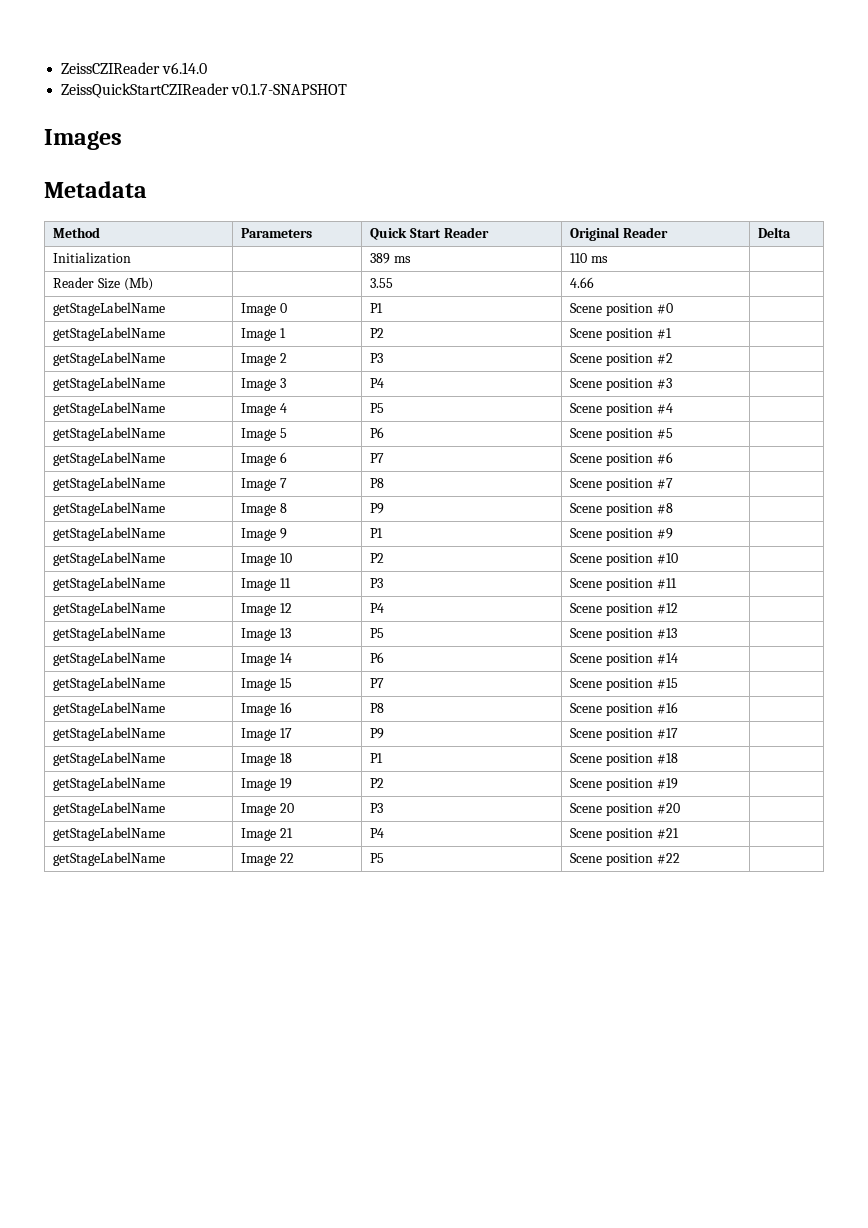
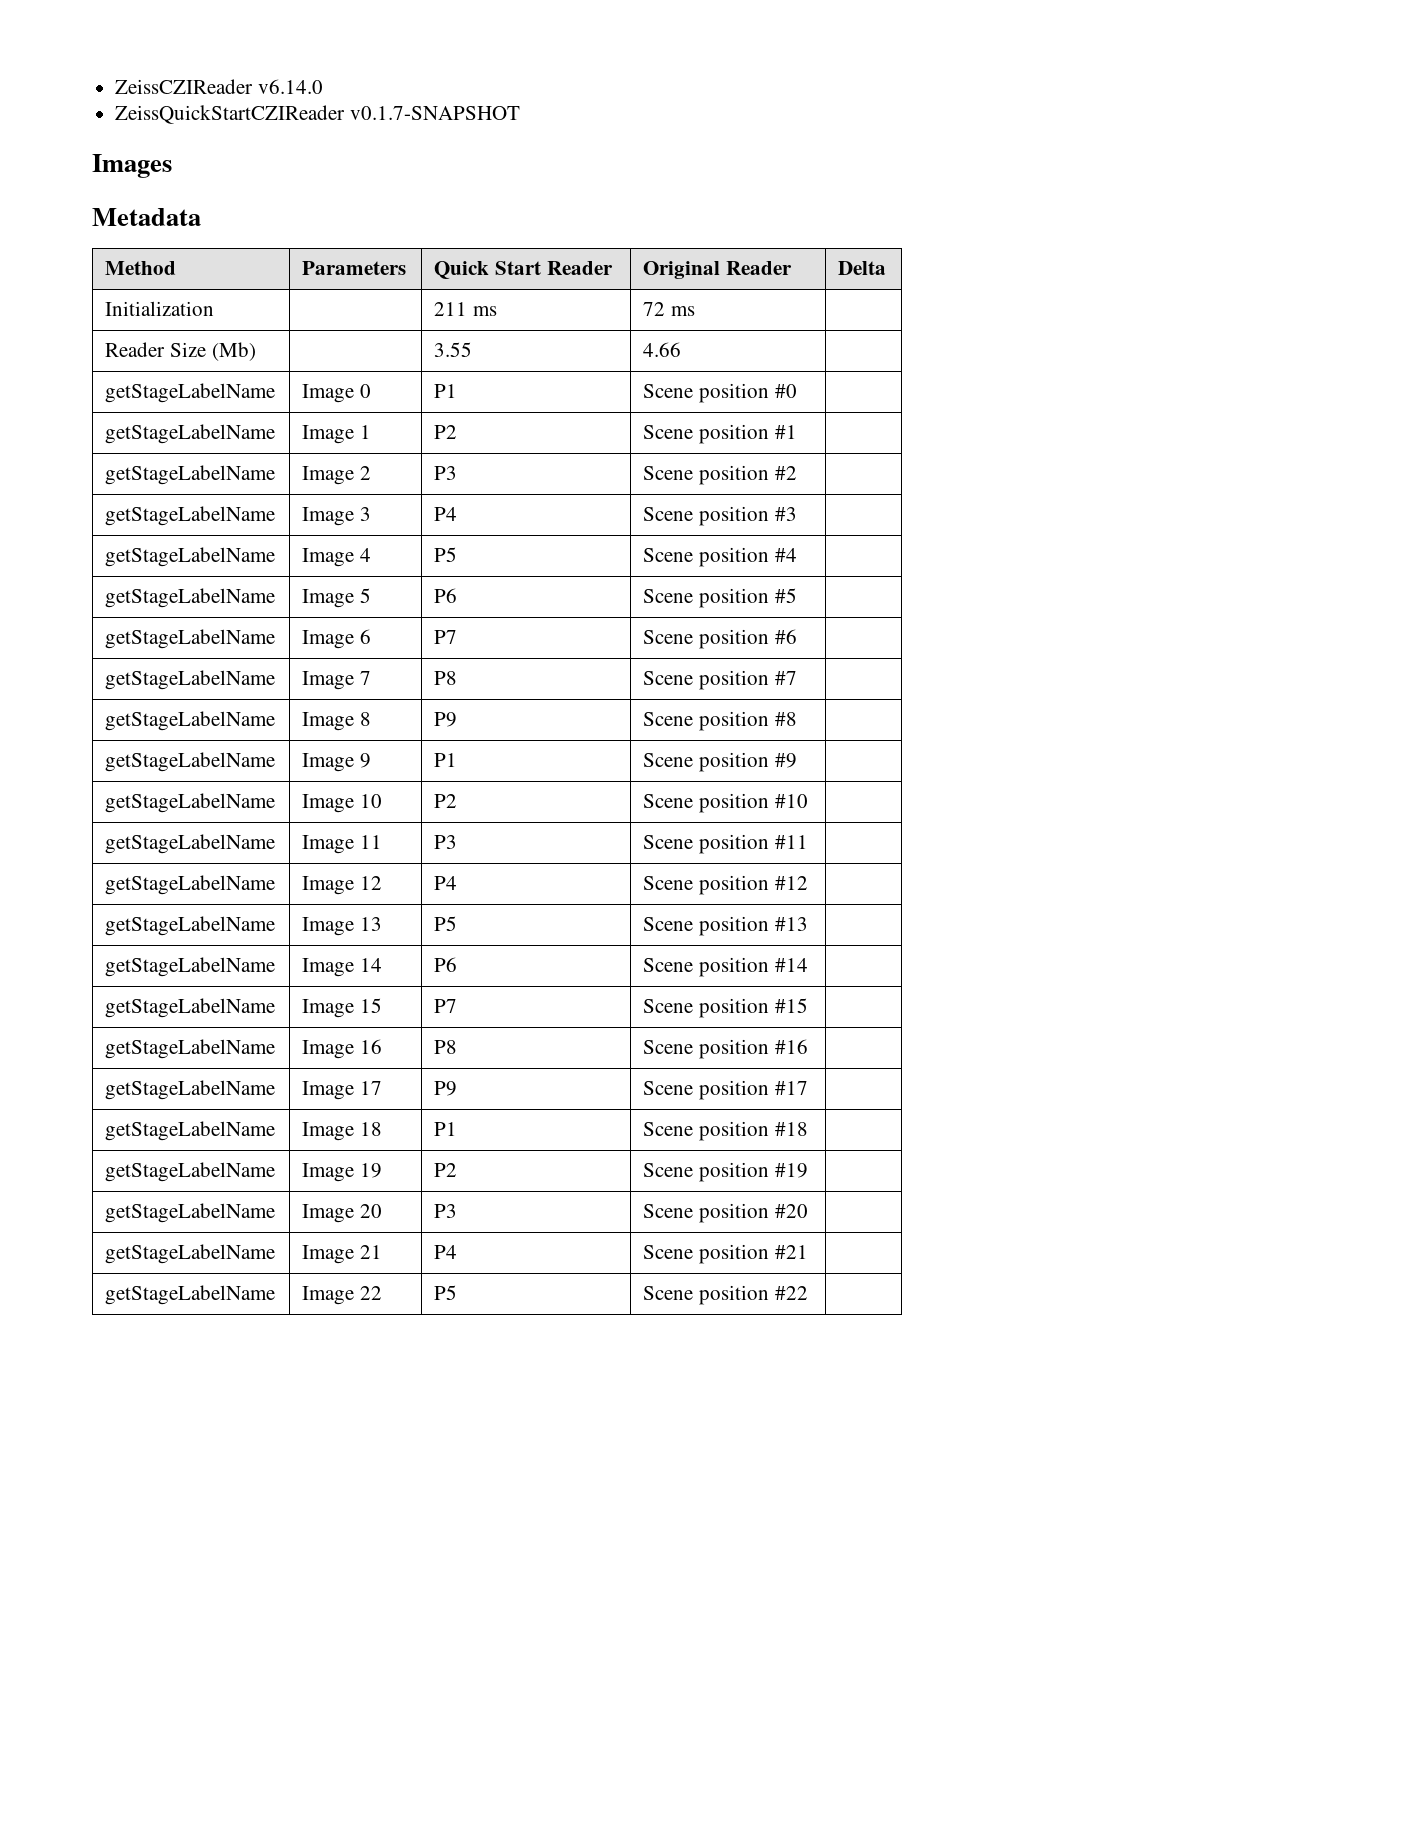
[370,253,412,264] [570,253,588,263] 389 ms | 110 -> [434,302,498,316] [643,302,666,316] 211 ms | 72

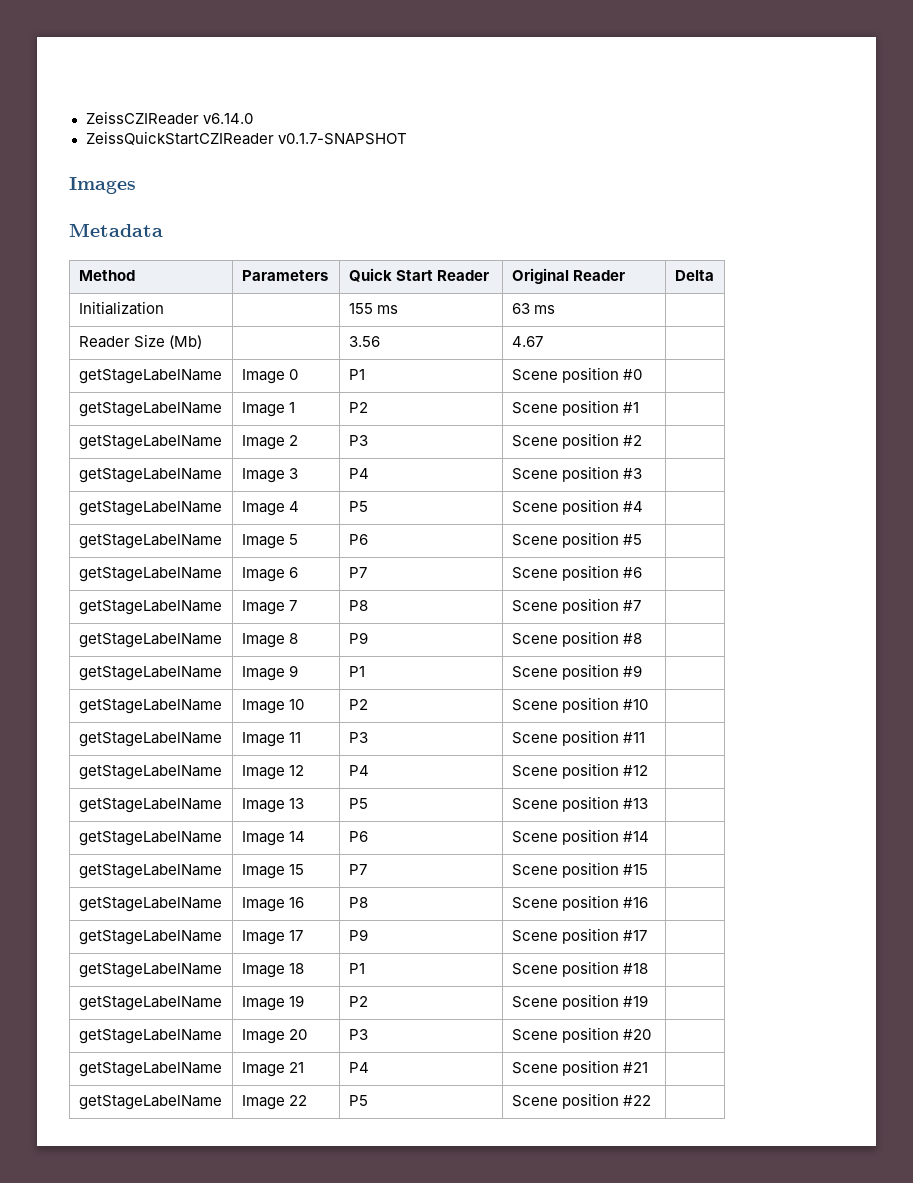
[434,302,498,316] [643,302,666,316] 211 ms | 72 -> [348,303,398,314] [511,303,530,314] 155 ms | 63
[434,342,473,357] [643,342,682,357] 3.55 | 4.66 -> [348,336,380,347] [511,336,543,347] 3.56 | 4.67

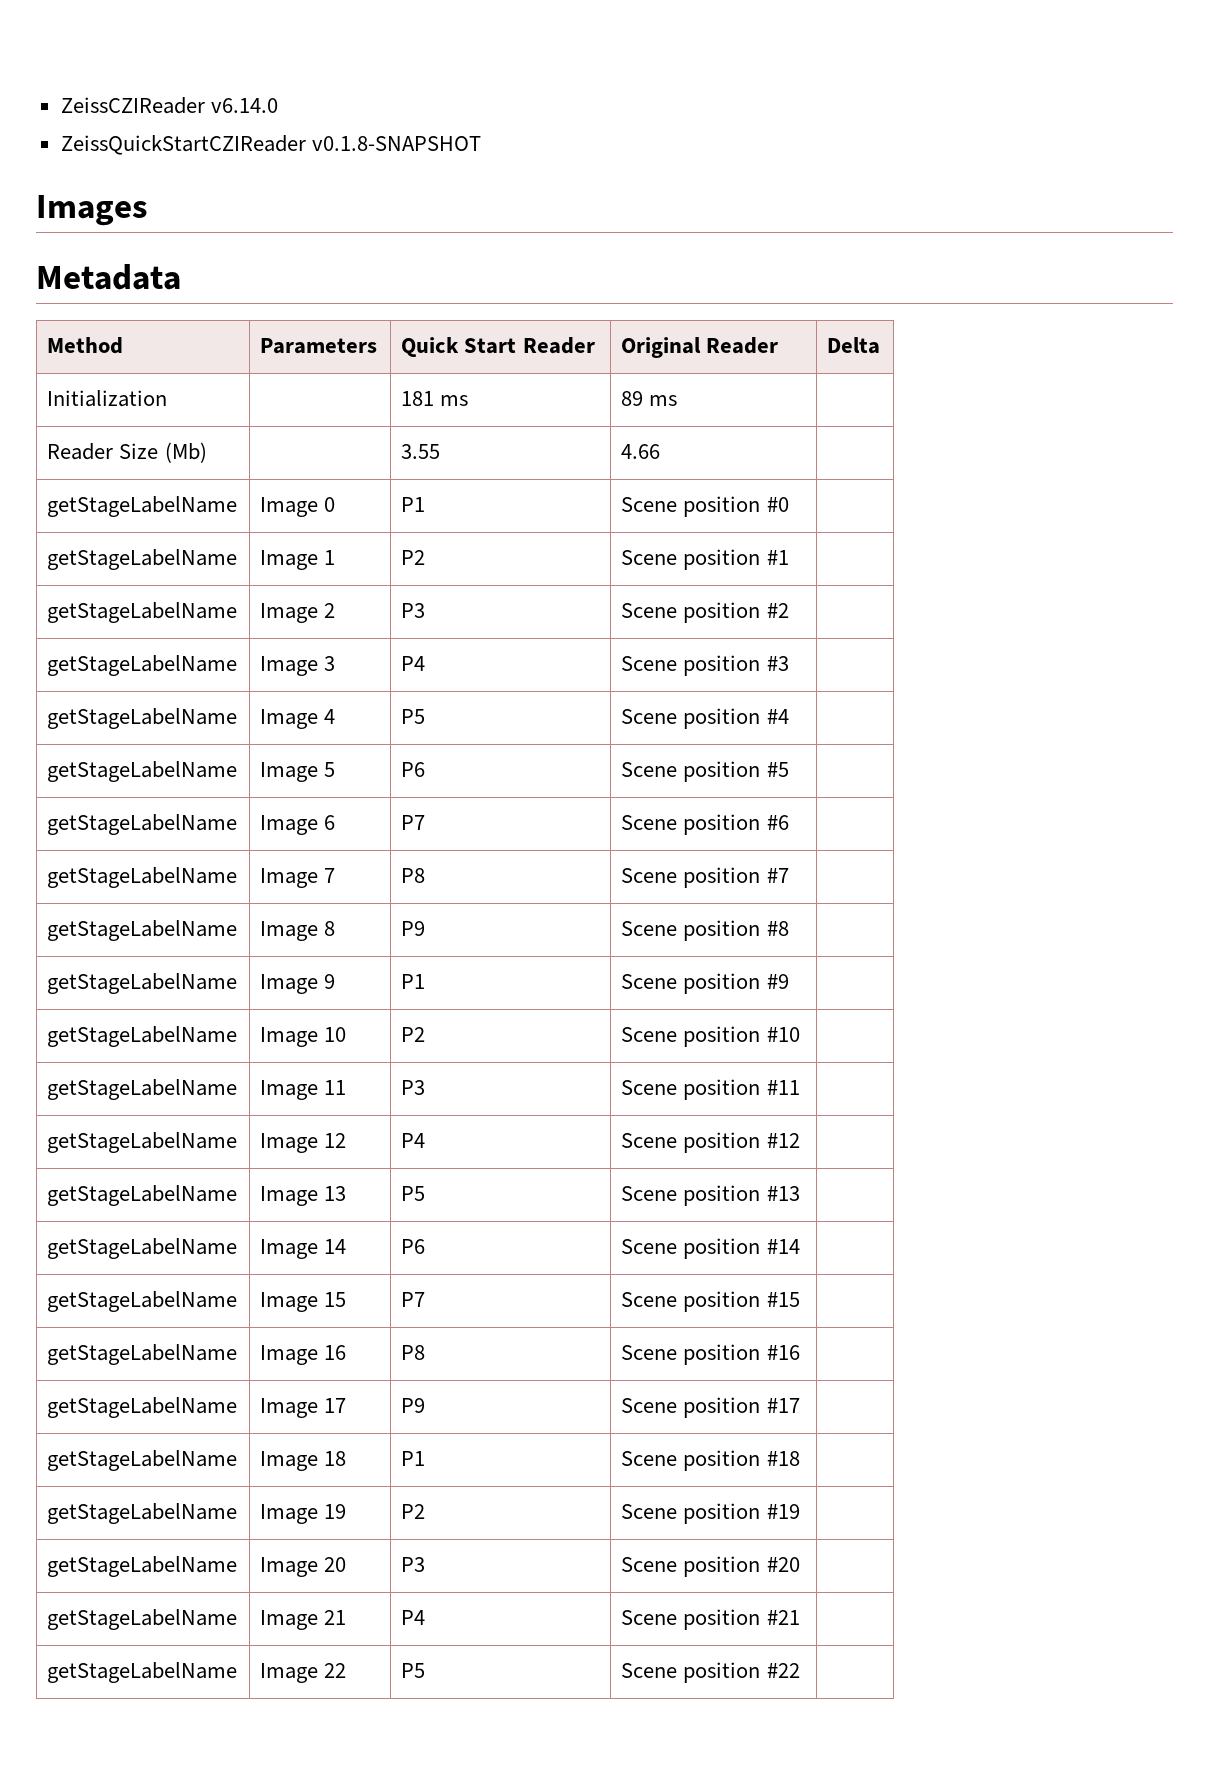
[277,133,407,145] v0.1.7-SNAPSHOT -> [311,136,481,151] v0.1.8-SNAPSHOT
[348,303,398,314] [511,303,530,314] 155 ms | 63 -> [401,391,469,406] [621,391,644,406] 181 ms | 89
[348,336,380,347] [511,336,543,347] 3.56 | 4.67 -> [401,444,441,459] [621,444,661,459] 3.55 | 4.66

